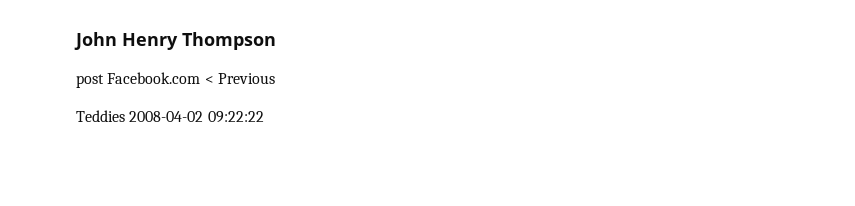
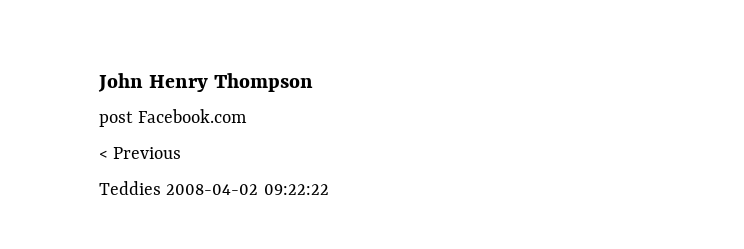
(201, 78) none -> (248, 116) //

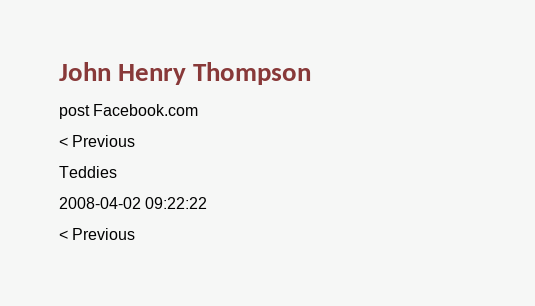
(161, 188) none -> (117, 172) //
(329, 189) none -> [59,228,136,240] // < Previous

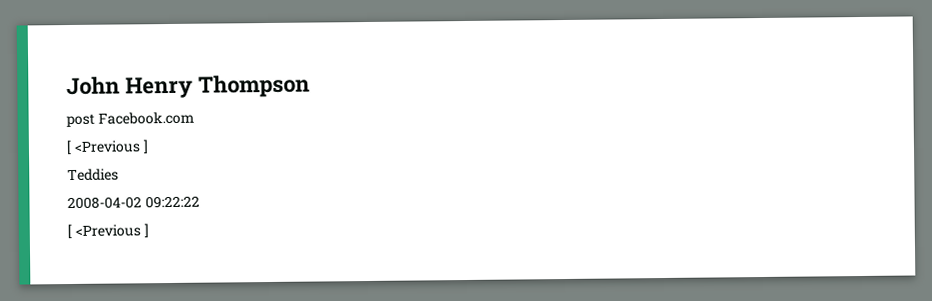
[59,135,136,147] < Previous -> [66,139,149,156] [ <Previous ]
[59,228,136,240] < Previous -> [67,223,149,240] [ <Previous ]

